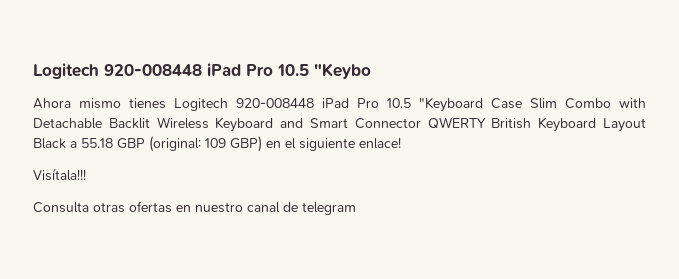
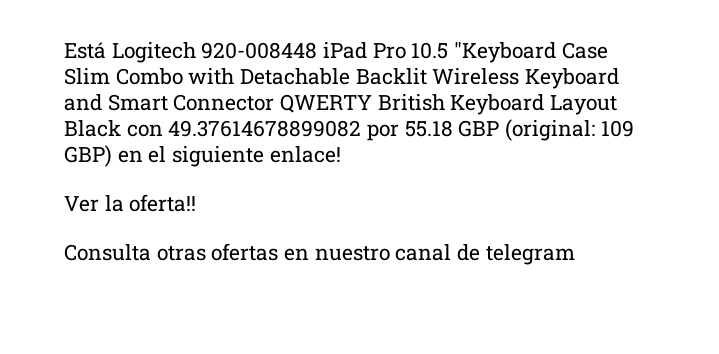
[33,63,371,79] [33,98,166,109] Logitech 920-008448 iPad Pro 10.5 "Keybo // Ahora mismo tienes -> [64,42,106,59] Está
[70,141,77,148] a -> [126,120,400,141] con 49.37614678899082 por
[33,168,86,181] Visítala!!! -> [64,194,197,212] Ver la oferta!!

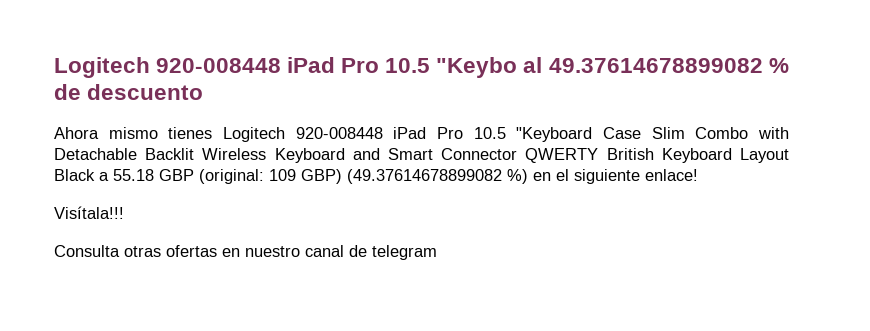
[64,42,106,59] Está -> [54,57,789,78] [54,84,204,100] [54,127,213,139] Logitech 920-008448 iPad Pro 10.5 "Keybo al 49.37614678899082 % de descuento // Ahora mismo tienes
[126,120,400,141] con 49.37614678899082 por -> [99,172,109,181] a
(112, 156) none -> [347,169,528,184] (49.37614678899082 %)
[64,194,197,212] Ver la oferta!! -> [54,206,124,219] Visítala!!!

